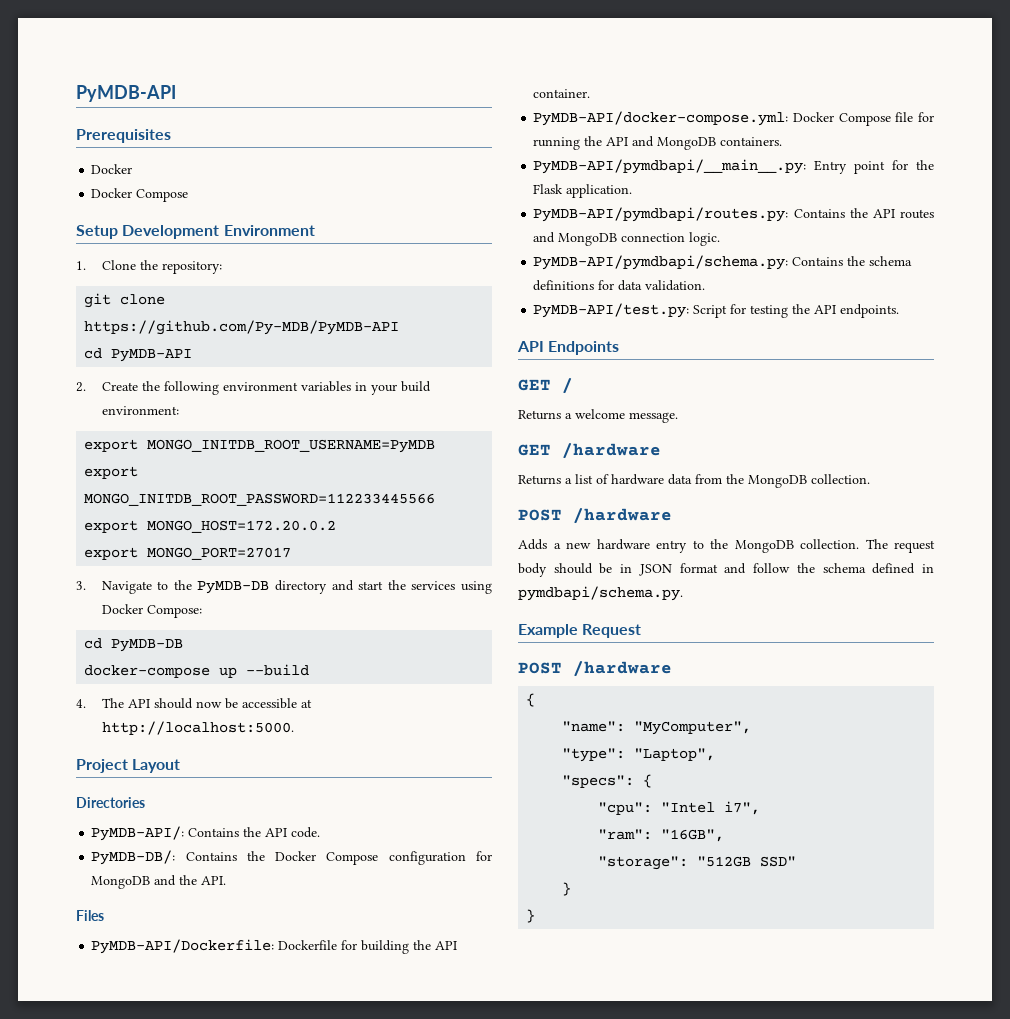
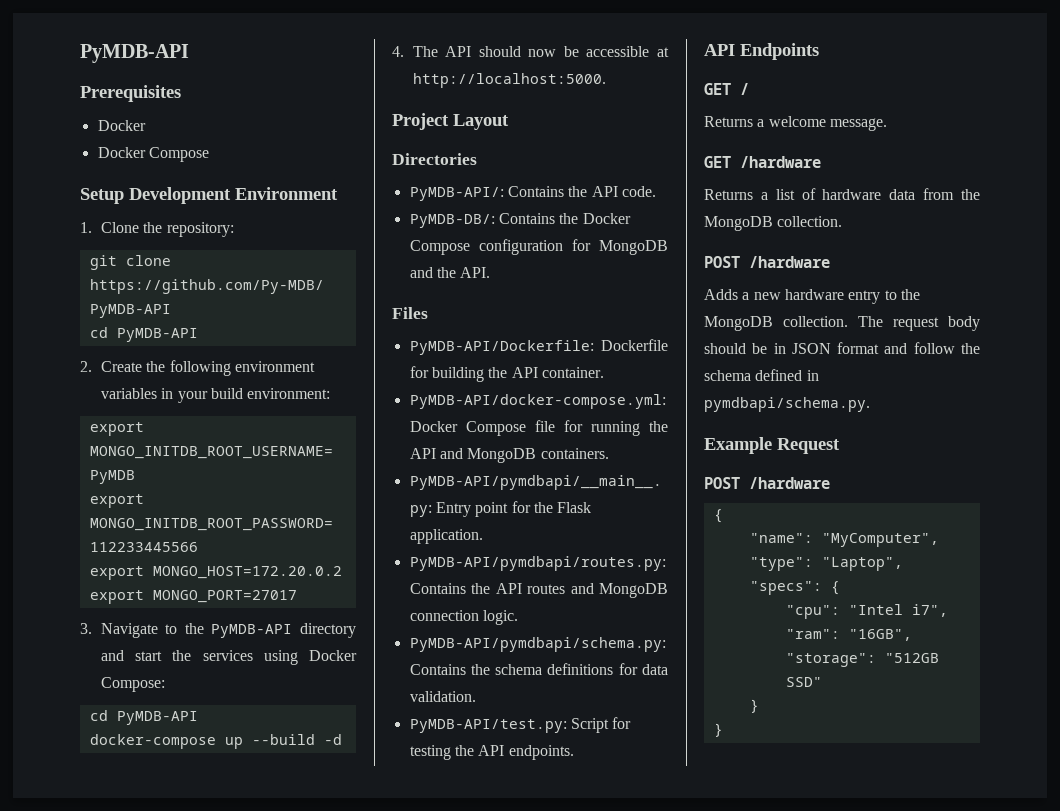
[197,581,270,594] PyMDB-DB -> [211,624,293,638] PyMDB-API
[111,639,184,652] PyMDB-DB -> [116,711,198,725] PyMDB-API
(310, 670) none -> [323,734,342,745] -d

